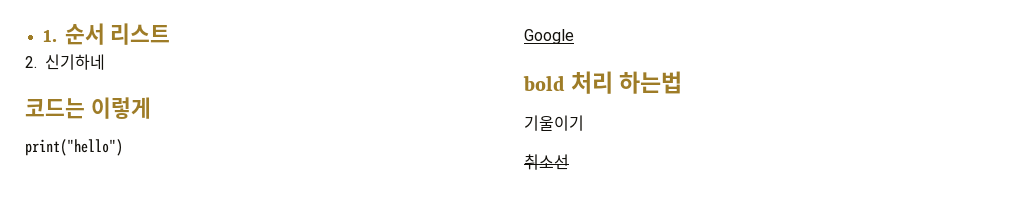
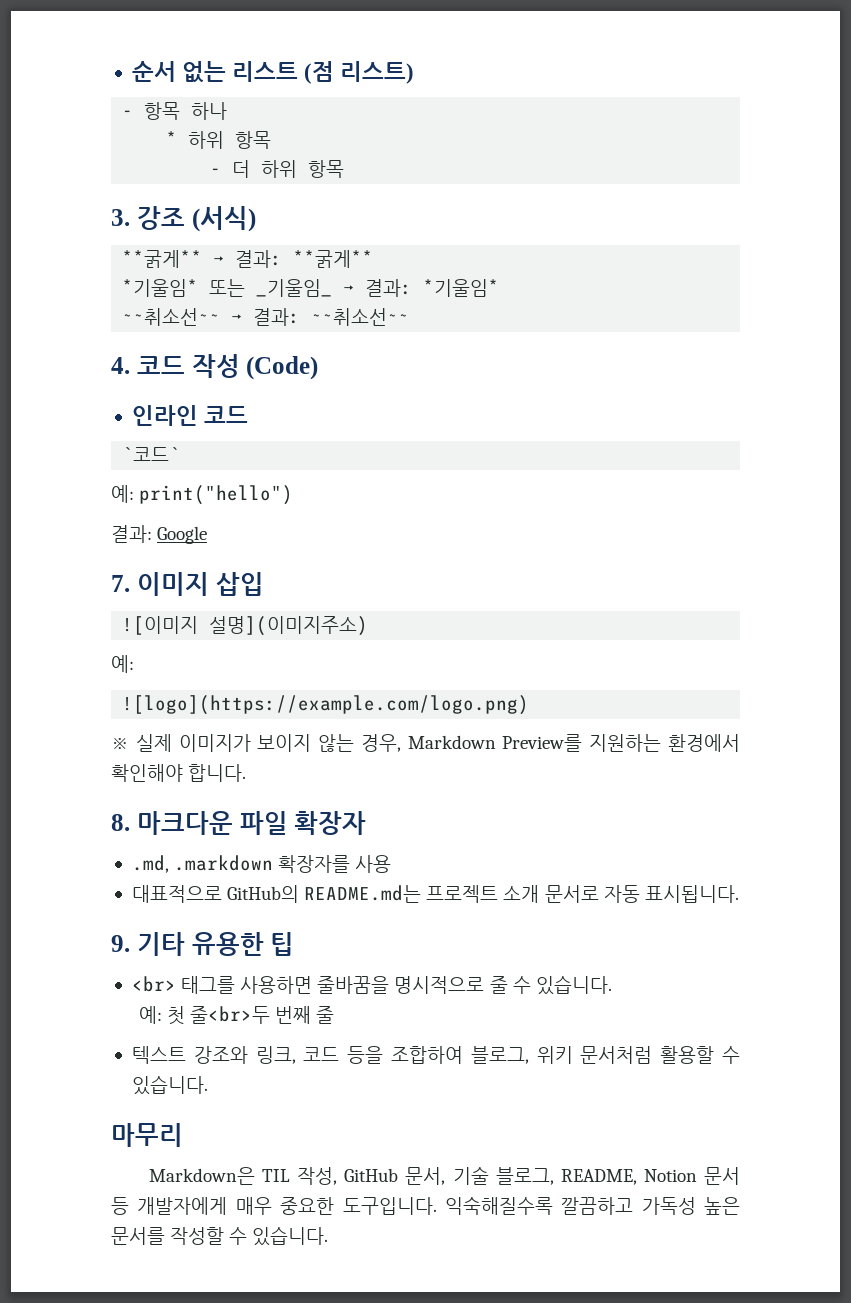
[42,23,105,45] 1. 순서 -> [131,61,226,83] 순서 없는
[25,54,105,70] [25,97,151,119] // 2. 신기하네 // 코드는 이렇게 // -> [304,61,415,84] [122,102,228,120] [166,131,272,149] [210,160,345,178] [111,206,256,232] [122,250,374,268] [122,279,500,297] [122,308,410,326] [111,354,319,380] [131,405,248,426] [122,447,181,461] [111,485,134,503] (점 리스트) // - 항목 하나 // * 하위 항목 // - 더 하위 항목 // 3. 강조 (서식) // **굵게** → 결과: **굵게** // *기울임* 또는 _기울임_ → 결과: *기울임* // ~~취소선~~ → 결과: ~~취소선~~ // 4. 코드 작성 (Code) // 인라인 코드 // `코드` // 예:
(123, 147) none -> [111,525,152,543] 결과:
[523,71,683,94] [524,115,584,131] [524,154,569,170] bold 처리 하는법 // 기울이기 // 취소선 -> [111,572,264,596] [122,616,369,636] [111,655,134,673] [122,695,530,715] [111,734,740,752] [111,764,247,782] [111,811,367,835] [131,855,392,873] [131,885,739,903] [111,932,295,956] [131,975,612,995] [138,1006,334,1025] [131,1046,741,1064] [131,1075,208,1095] [111,1123,183,1147] [148,1166,740,1185] [111,1196,740,1215] [111,1226,329,1246] 7. 이미지 삽입 // ![이미지 설명](이미지주소) // 예: // ![logo](https://example.com/logo.png) // ※ 실제 이미지가 보이지 않는 경우, Markdown Preview를 지원하는 환경에서 확인해야 합니다. // 8. 마크다운 파일 확장자 // .md, .markdown 확장자를 사용 // 대표적으로 GitHub의 README.md는 프로젝트 소개 문서로 자동 표시됩니다. // 9. 기타 유용한 팁 // <br> 태그를 사용하면 줄바꿈을 명시적으로 줄 수 있습니다. // 예: 첫 줄<br>두 번째 줄 // 텍스트 강조와 링크, 코드 등을 조합하여 블로그, 위키 문서처럼 활용할 수 있습니다. // 마무리 // Markdown은 TIL 작성, GitHub 문서, 기술 블로그, README, Notion 문서 등 개발자에게 매우 중요한 도구입니다. 익숙해질수록 깔끔하고 가독성 높은 문서를 작성할 수 있습니다.

